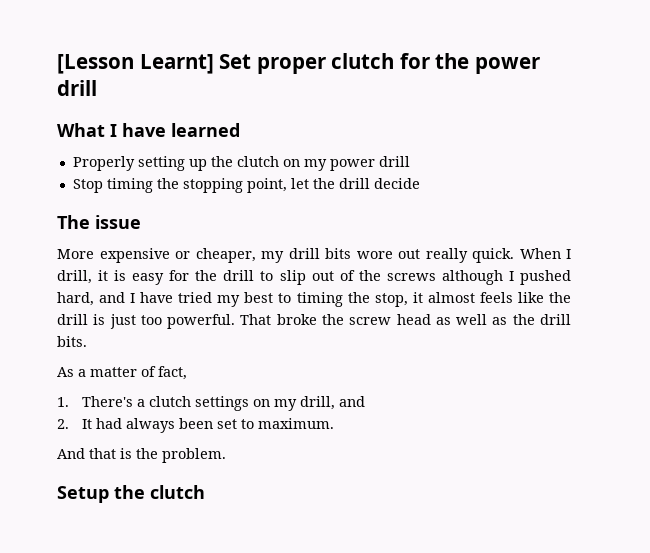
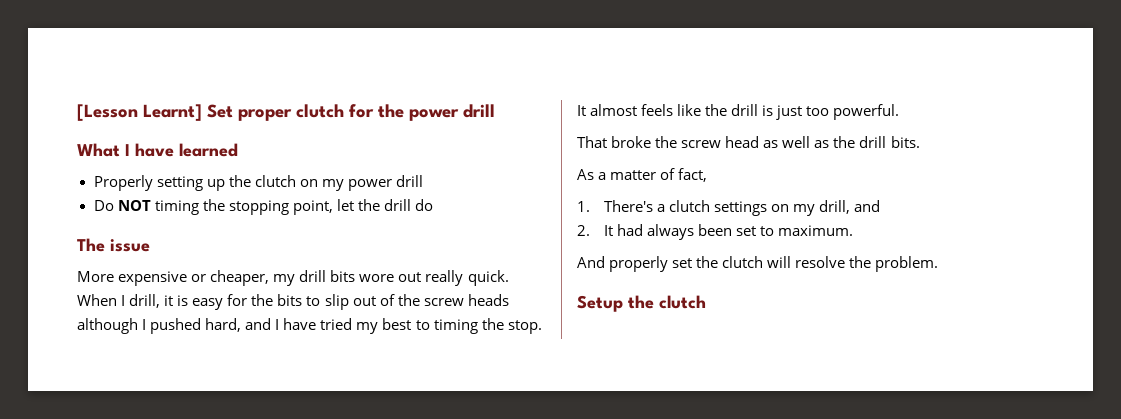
[72,179,103,193] Stop -> [93,200,151,211] Do NOT
[373,178,420,189] decide -> [414,199,433,211] do
[223,270,255,281] drill -> [277,294,303,306] bits
[386,273,436,281] screws -> [423,294,509,306] screw heads
[374,292,423,307] stop, it -> [507,320,542,334] [577,105,586,116] stop. It
(236, 321) none -> (900, 112) //
[89,448,132,459] that is -> [609,256,846,272] properly set the clutch will resolve

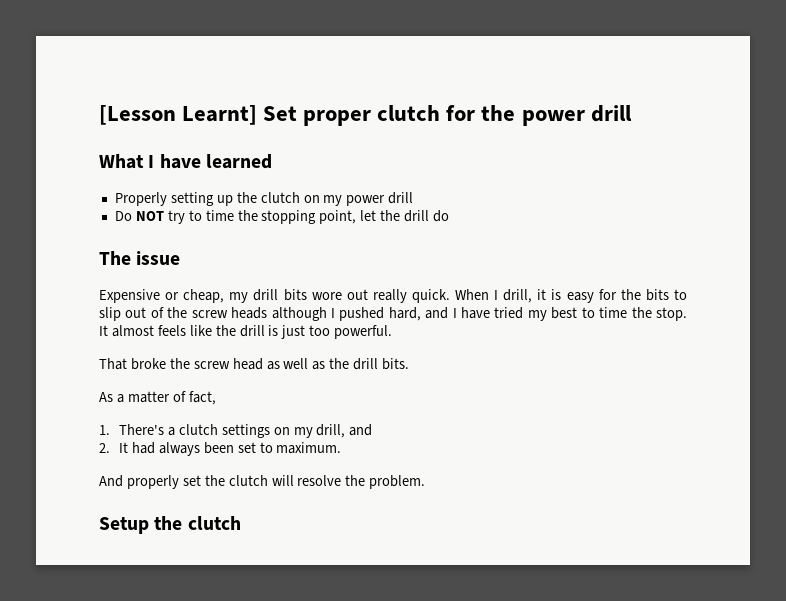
[154,200,199,215] timing -> [167,210,234,224] try to time
[77,270,270,286] More expensive or cheaper, -> [99,289,225,303] Expensive or cheap,
[433,319,478,334] timing -> [599,307,628,318] time

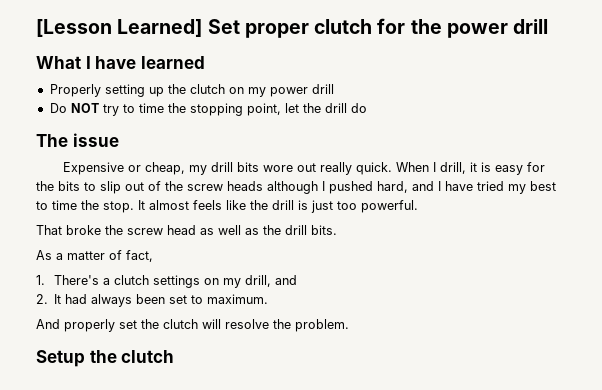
[182,105,258,125] Learnt] -> [117,19,203,37] Learned]

